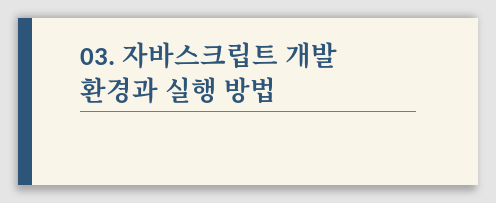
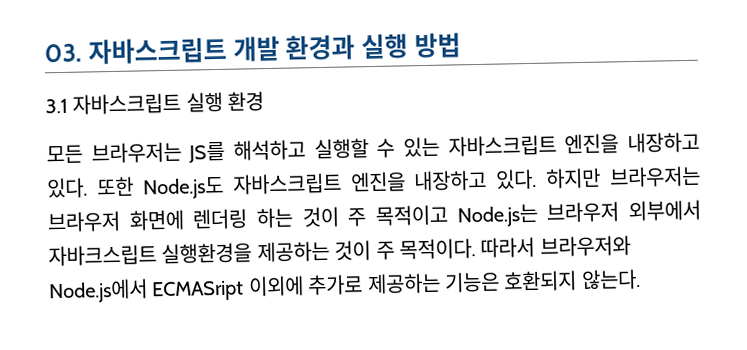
(277, 90) none -> [45,91,265,115] [46,131,700,164] [47,165,701,200] [47,199,701,233] [48,235,631,267] [48,268,641,304] // 3.1 자바스크립트 실행 환경 // 모든 브라우저는 JS를 해석하고 실행할 수 있는 자바스크립트 엔진을 내장하고 있다. 또한 Node.js도 자바스크립트 엔진을 내장하고 있다. 하지만 브라우저는 브라우저 화면에 렌더링 하는 것이 주 목적이고 Node.js는 브라우저 외부에서 자바크스립트 실행환경을 제공하는 것이 주 목적이다. 따라서 브라우저와 Node.js에서 ECMASript 이외에 추가로 제공하는 기능은 호환되지 않는다.

